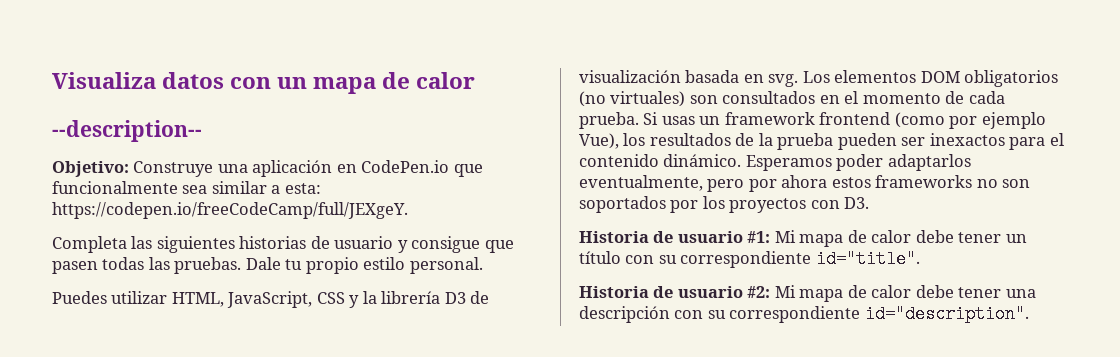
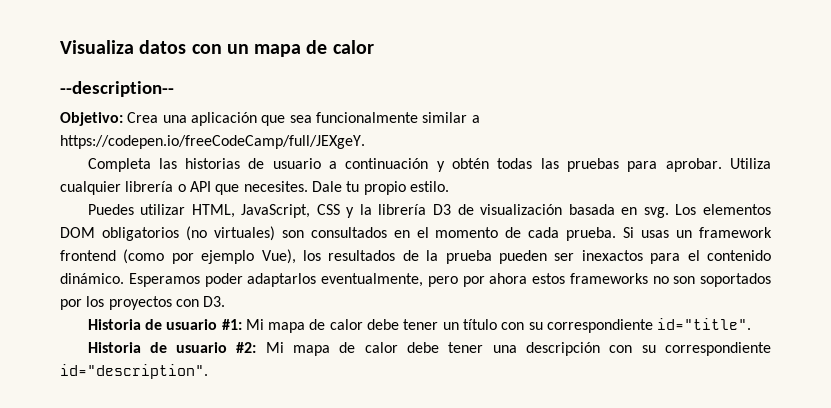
[133,161,214,177] Construye -> [127,112,159,123] Crea
[336,160,483,177] [52,181,208,194] en CodePen.io que funcionalmente sea -> [261,112,418,126] que sea funcionalmente
[284,183,321,194] esta: -> (480, 119) none
[156,236,235,253] siguientes -> (177, 163) none
[397,236,514,253] [52,257,242,274] y consigue que pasen todas las pruebas. -> [329,158,772,172] [60,181,308,195] a continuación y obtén todas las pruebas para aprobar. Utiliza cualquier librería o API que necesites.
[363,257,483,274] estilo personal. -> [409,181,449,192] estilo.

